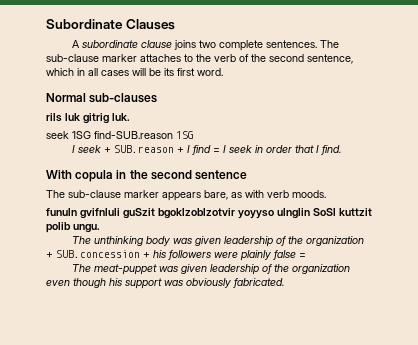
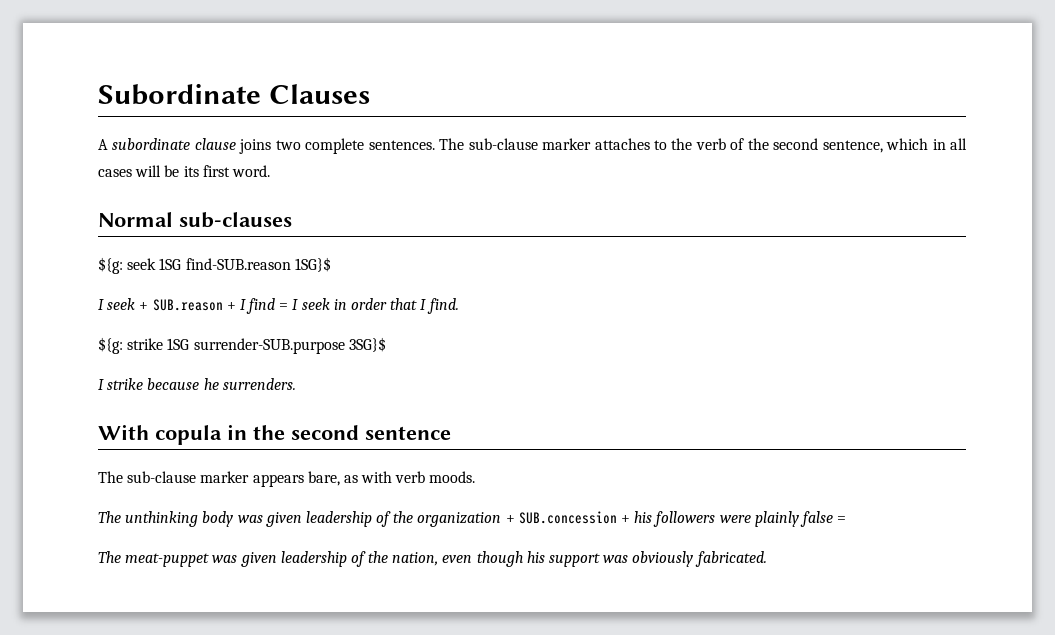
[46,113,130,124] rils luk gitrig luk. // -> [98,257,123,274] ${g:
[176,131,194,139] 1SG -> [294,257,331,272] 1SG}$
(341, 150) none -> [98,337,386,354] [98,378,296,390] // ${g: strike 1SG surrender-SUB.purpose 3SG}$ // I strike because he surrenders.
[46,208,372,219] [46,222,100,233] // funuln gvifnluli guSzit bgoklzoblzotvir yoyyso ulnglin SoSl kuttzit polib ungu. -> (476, 477) none
[291,264,350,274] organization -> [392,552,439,566] nation,

